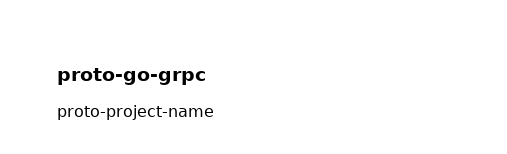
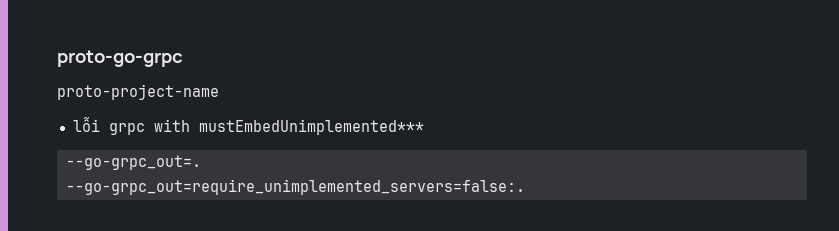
(214, 112) none -> [72,117,424,135] [65,155,201,170] [65,179,525,195] // lỗi grpc with mustEmbedUnimplemented*** // --go-grpc_out=. // --go-grpc_out=require_unimplemented_servers=false:.

